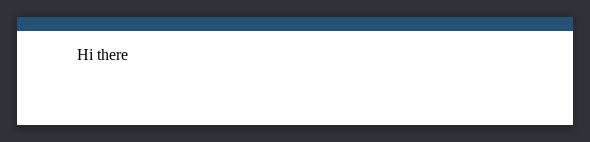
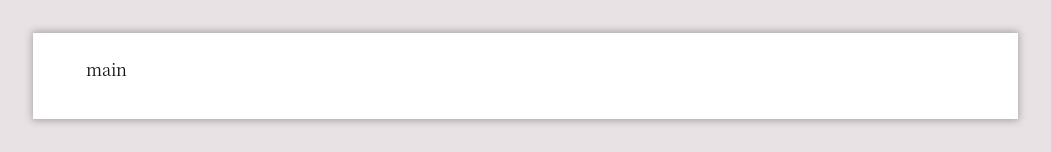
[77,49,129,60] Hi there -> [86,63,127,76] main

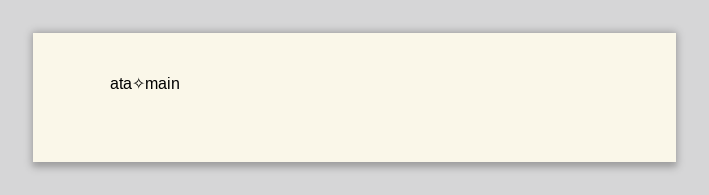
[86,63,127,76] main -> [110,77,180,90] ata✧main

